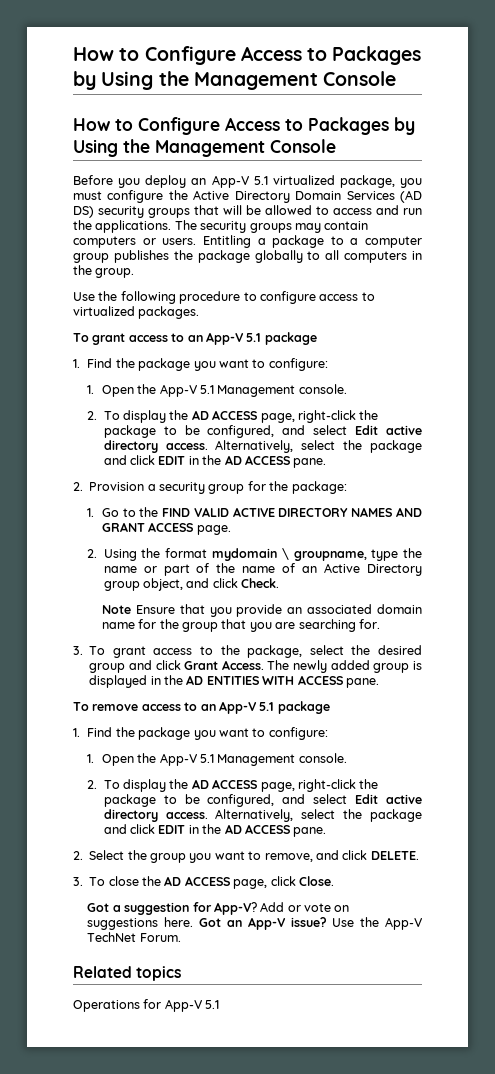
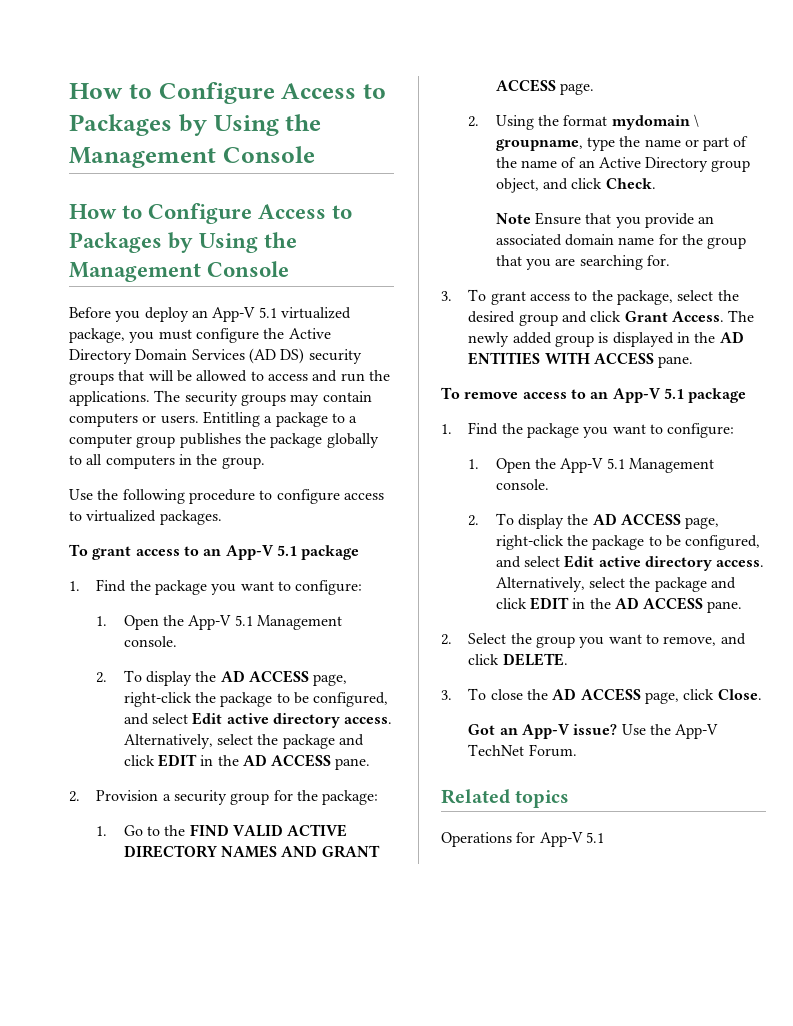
[112,902,350,915] [87,917,222,930] a suggestion for App-V? Add or vote on suggestions here. Got -> (496, 729) none

